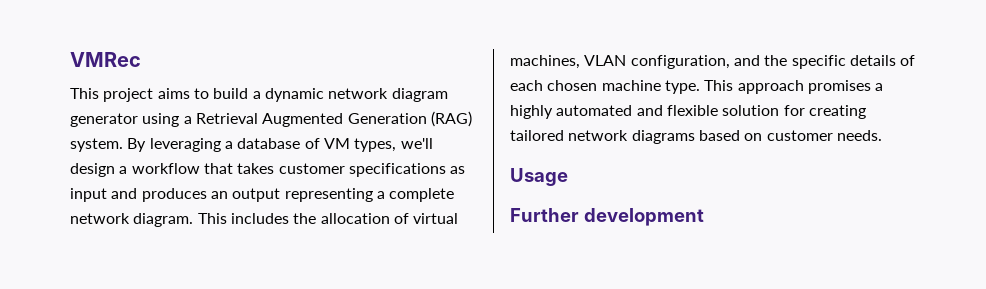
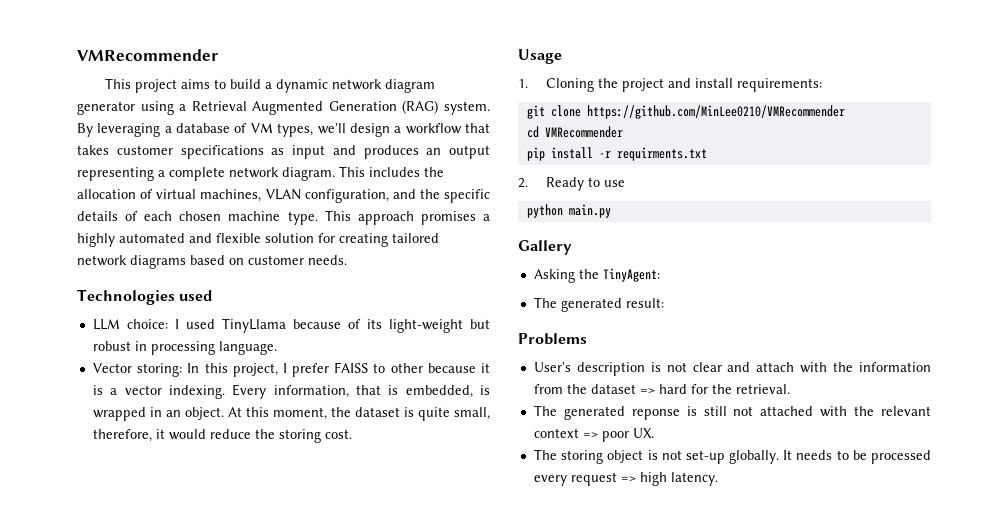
[70,52,141,67] VMRec -> [77,49,218,61] VMRecommender
[510,168,568,186] [510,208,704,226] Usage // Further development -> [77,289,213,305] [92,318,490,333] [92,341,277,355] [92,362,490,377] [92,384,491,399] [92,407,490,421] [92,429,352,443] [518,49,562,64] [518,78,823,92] [526,105,845,119] [526,126,623,138] [526,147,707,161] [518,177,626,191] [526,204,611,218] [518,240,572,255] [533,268,660,283] [533,297,664,312] [518,333,587,345] [533,362,931,376] [533,384,790,394] [533,405,931,420] [533,428,654,442] [533,449,931,464] [533,472,718,486] Technologies used // LLM choice: I used TinyLlama because of its light-weight but robust in processing language. // Vector storing: In this project, I prefer FAISS to other because it is a vector indexing. Every information, that is embedded, is wrapped in an object. At this moment, the dataset is quite small, therefore, it would reduce the storing cost. // Usage // 1. Cloning the project and install requirements: // git clone https://github.com/MinLee0210/VMRecommender // cd VMRecommender // pip install -r requirments.txt // 2. Ready to use // python main.py // Gallery // Asking the TinyAgent: // The generated result: // Problems // User's description is not clear and attach with the information from the dataset => hard for the retrieval. // The generated reponse is still not attached with the relevant context => poor UX. // The storing object is not set-up globally. It needs to be processed every request => high latency.

